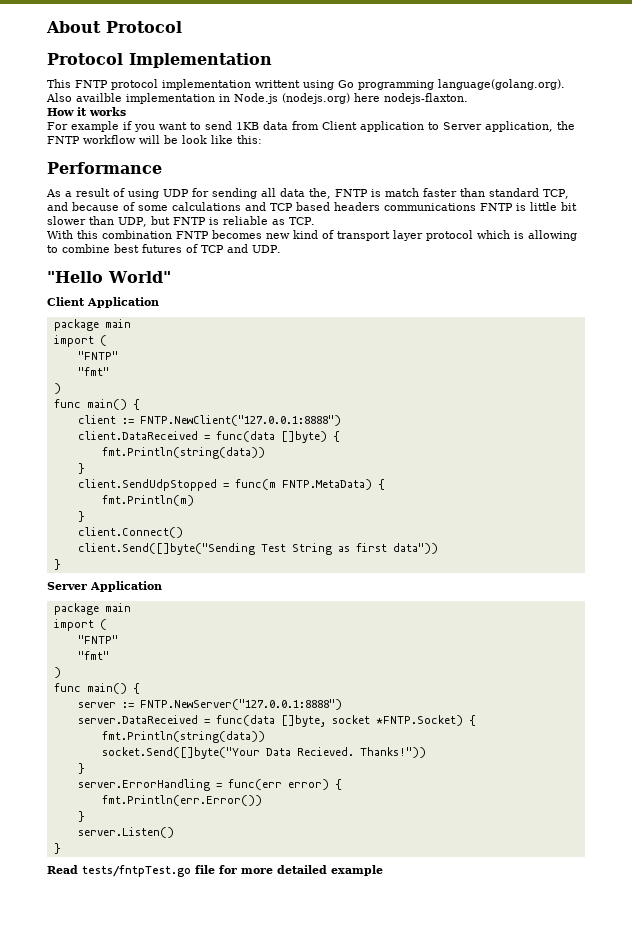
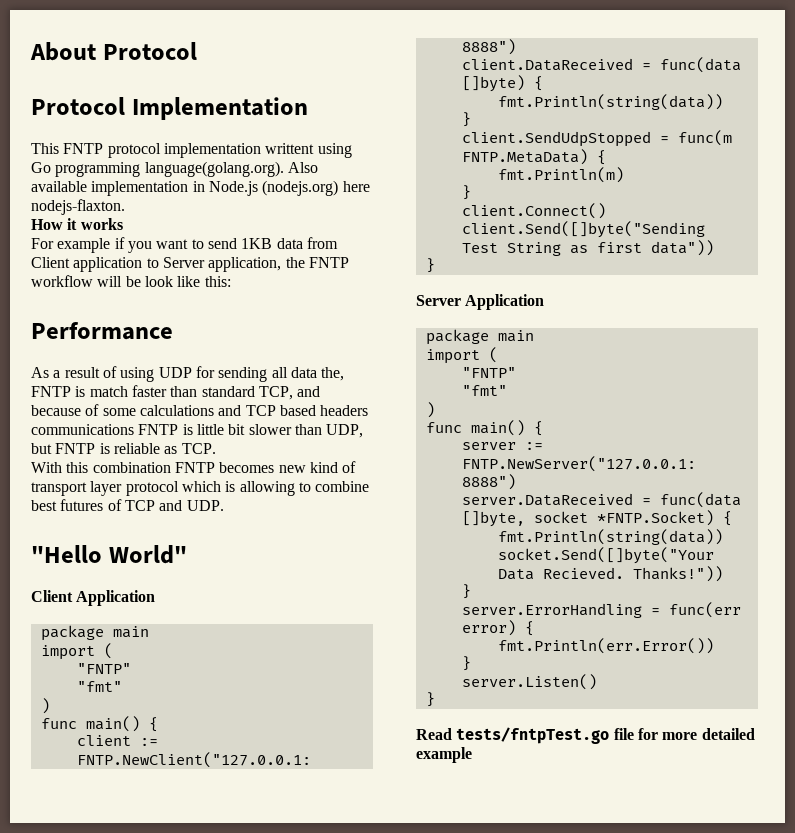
[76,93,122,102] availble -> [31,181,87,192] available

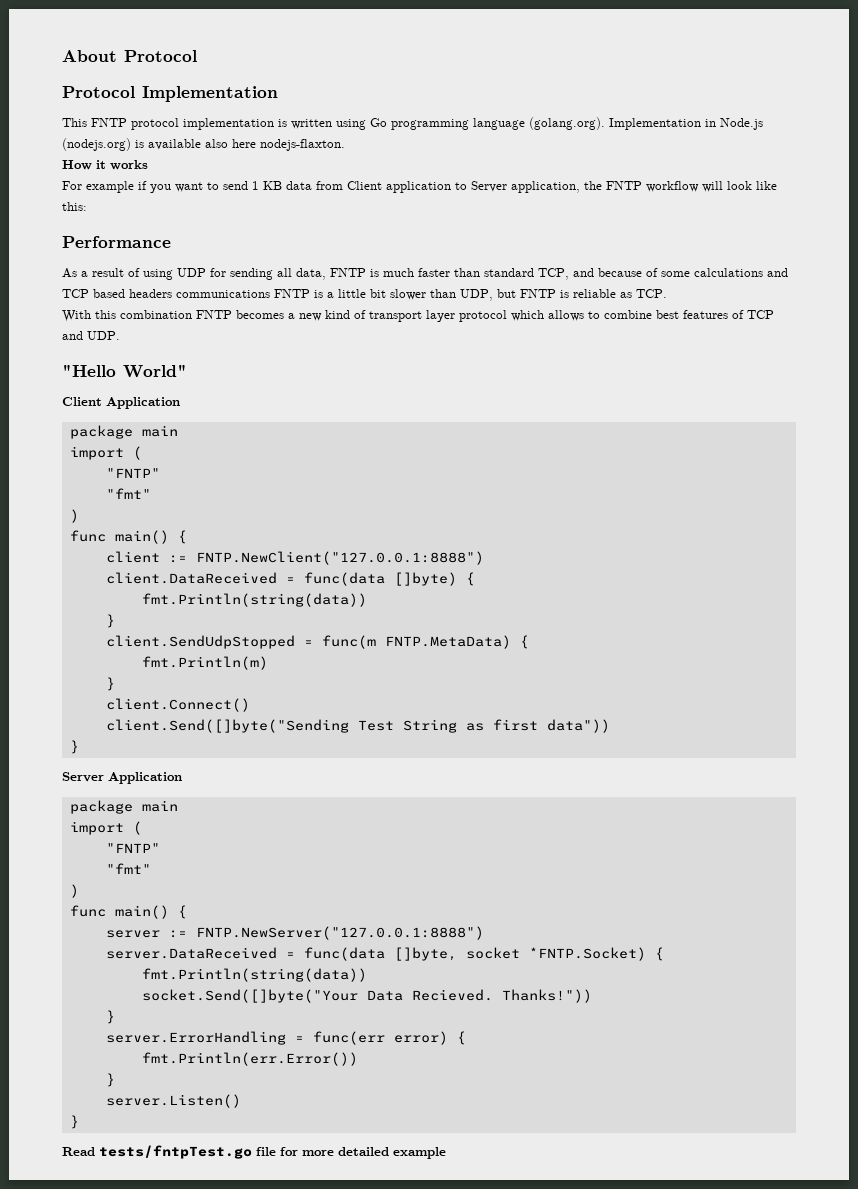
[265,143,315,154] writtent -> [278,119,332,129] is written
[144,161,318,177] [31,180,339,196] language(golang.org). Also available implementation in Node.js (nodejs.org) -> [473,117,763,130] [62,138,228,151] language (golang.org). Implementation in Node.js (nodejs.org) is available also
[241,238,273,249] 1KB -> [252,181,282,190] 1 KB
[125,276,141,287] be -> (723, 186) none
[290,367,345,381] [31,386,128,397] data the, FNTP is match -> [296,268,414,280] data, FNTP is much
(193, 429) none -> [327,292,334,298] a
(275, 467) none -> [288,313,295,319] a
[225,481,295,496] is allowing -> [548,310,584,321] allows
[60,499,104,511] futures -> [683,310,728,319] features

